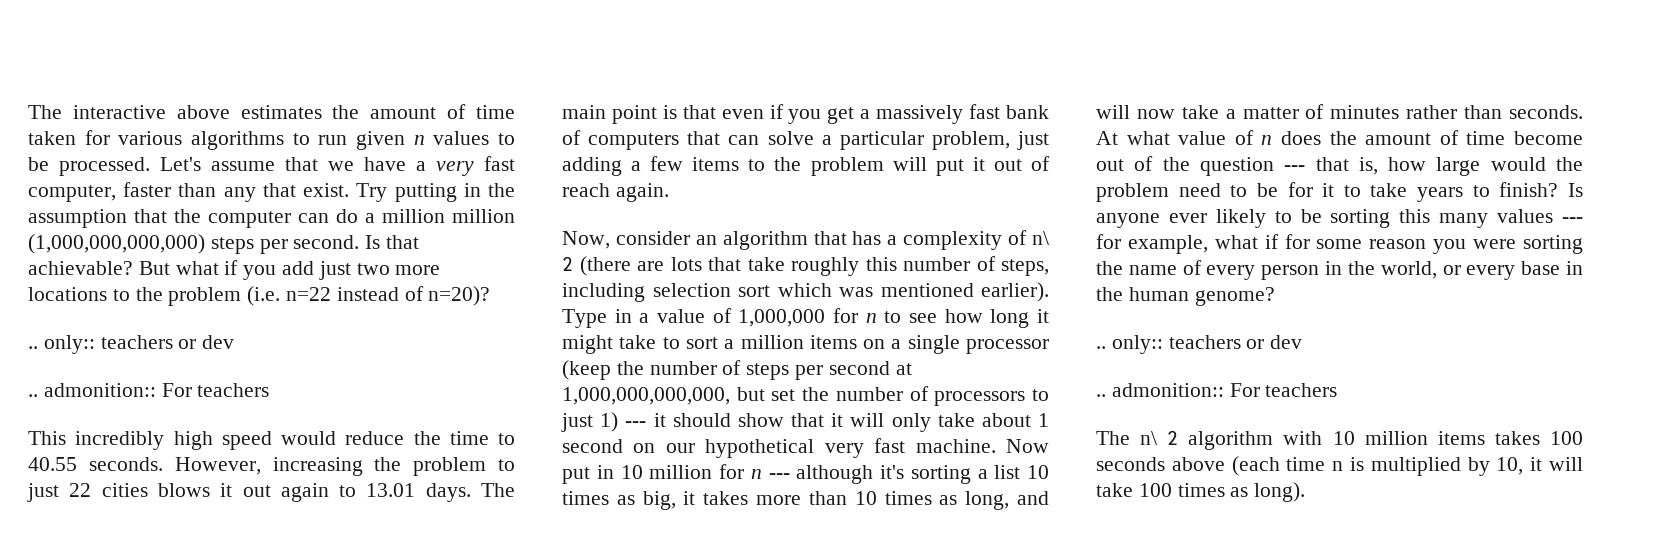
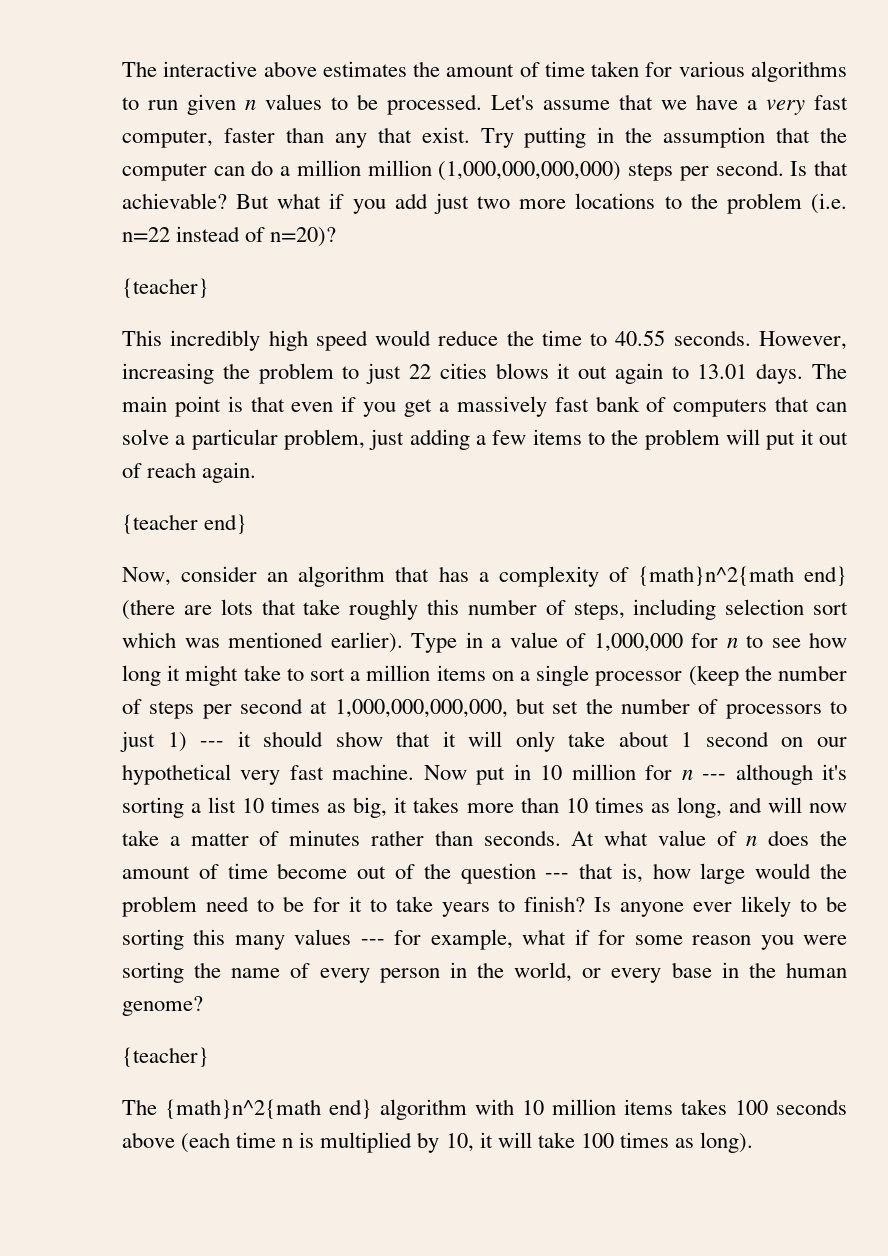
[28,335,235,354] [28,383,270,397] .. only:: teachers or dev // .. admonition:: For teachers -> [122,278,209,298] {teacher}
(669, 192) none -> [122,514,248,534] // {teacher end}
[1032,231,1049,245] [562,256,573,271] n\ 2 -> [637,566,848,586] {math}n^2{math end}
[1096,335,1303,354] [1096,383,1338,397] [1096,430,1179,445] .. only:: teachers or dev // .. admonition:: For teachers // The n\ 2 -> [122,1047,209,1067] [122,1099,372,1119] {teacher} // The {math}n^2{math end}

